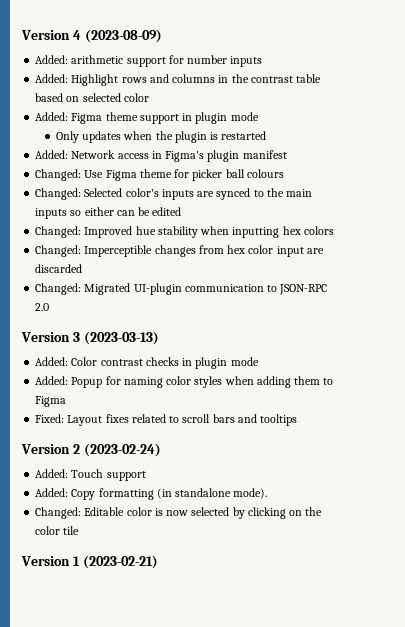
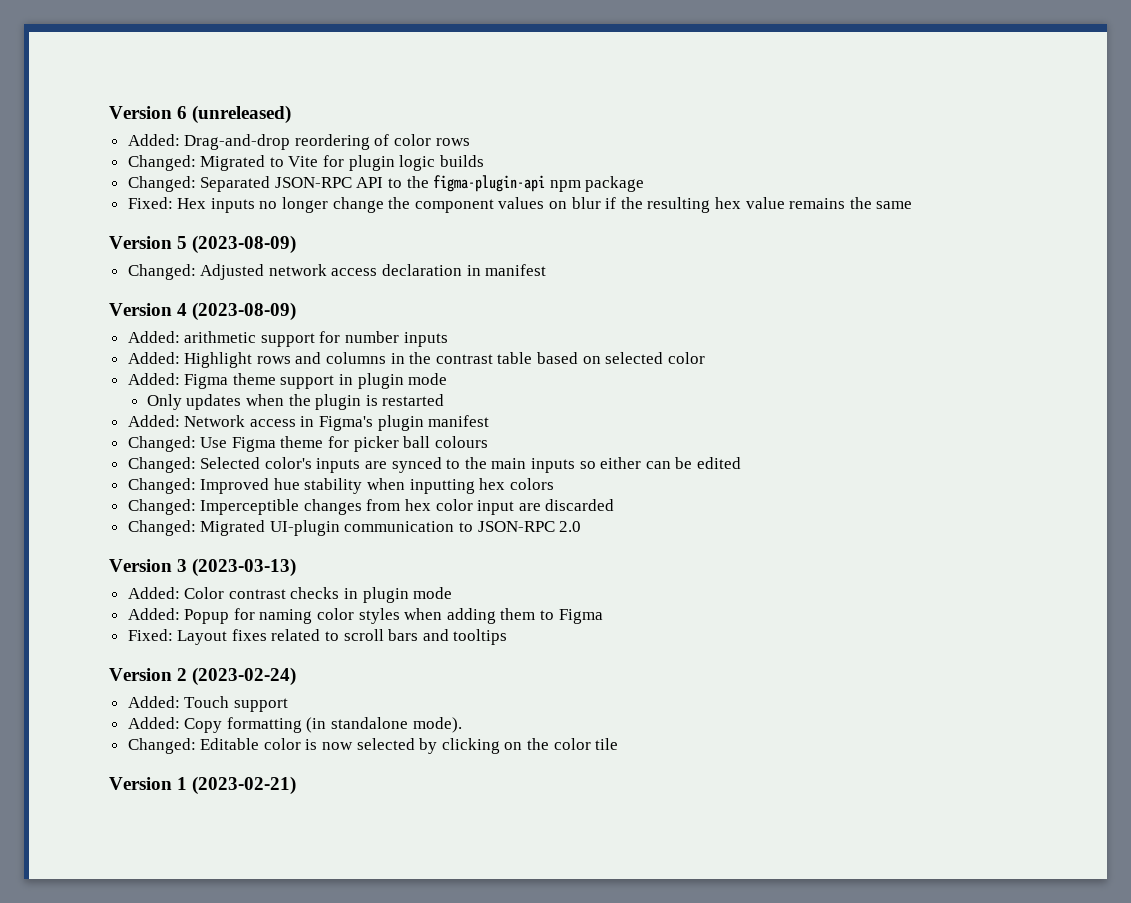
[21,30,70,40] Version -> [109,105,292,124] [127,134,470,150] [127,155,484,171] [127,175,645,192] [127,197,913,213] [109,235,297,254] [127,264,547,280] [109,303,172,316] Version 6 (unreleased) // Added: Drag-and-drop reordering of color rows // Changed: Migrated to Vite for plugin logic builds // Changed: Separated JSON-RPC API to the figma-plugin-api npm package // Fixed: Hex inputs no longer change the component values on blur if the resulting hex value remains the same // Version 5 (2023-08-09) // Changed: Adjusted network access declaration in manifest // Version

